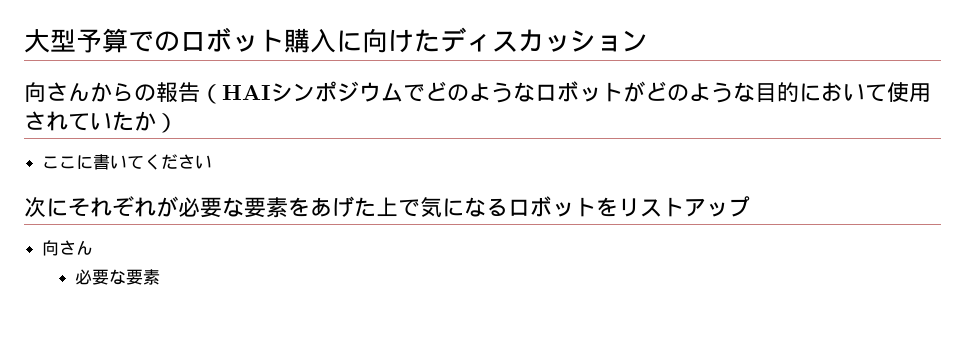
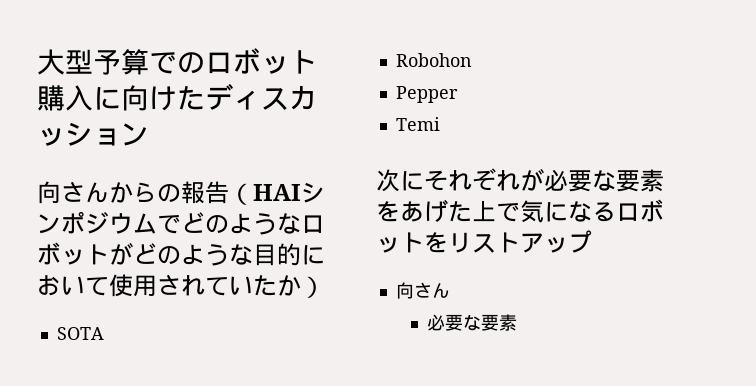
[42,154,213,170] ここに書いてください -> [56,327,104,340] [395,53,472,67] [395,86,458,103] [395,117,440,131] SOTA // Robohon // Pepper // Temi

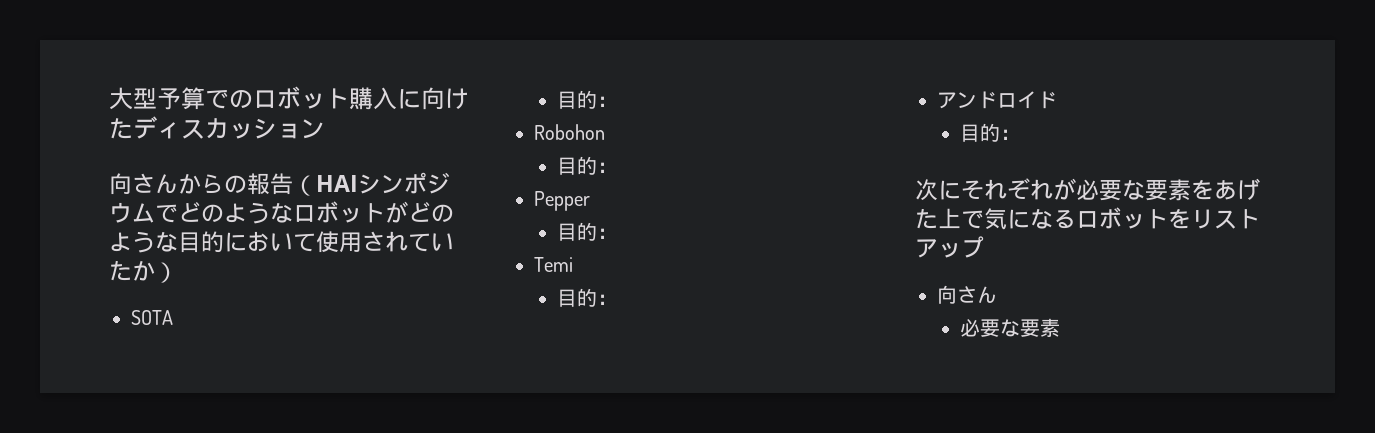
(104, 333) none -> [557,90,618,109] // 目的：
(472, 60) none -> [557,156,618,175] // 目的：
(458, 94) none -> [557,222,618,241] // 目的：
(440, 124) none -> [557,288,618,307] [937,91,1057,109] [960,123,1021,142] // 目的： // アンドロイド // 目的：

